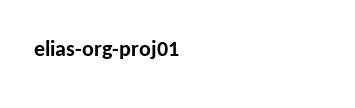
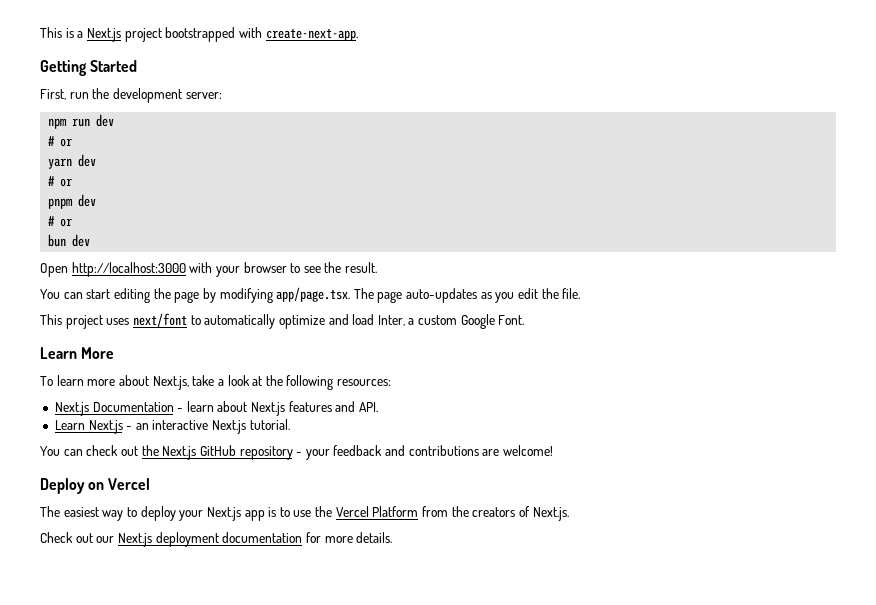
[34,40,179,59] elias-org-proj01 -> [40,27,358,42] [40,60,138,76] [40,88,222,103] [48,114,115,129] [48,136,73,147] [48,154,97,169] [48,176,73,187] [48,194,97,209] [48,216,73,227] [48,234,91,247] [40,262,378,277] [40,287,581,303] [40,313,525,329] [40,347,115,359] [40,375,392,390] [54,401,379,416] [54,419,290,434] [40,445,554,460] [40,478,151,494] [40,506,569,521] [40,532,393,547] This is a Next.js project bootstrapped with create-next-app. // Getting Started // First, run the development server: // npm run dev // # or // yarn dev // # or // pnpm dev // # or // bun dev // Open http://localhost:3000 with your browser to see the result. // You can start editing the page by modifying app/page.tsx. The page auto-updates as you edit the file. // This project uses next/font to automatically optimize and load Inter, a custom Google Font. // Learn More // To learn more about Next.js, take a look at the following resources: // Next.js Documentation - learn about Next.js features and API. // Learn Next.js - an interactive Next.js tutorial. // You can check out the Next.js GitHub repository - your feedback and contributions are welcome! // Deploy on Vercel // The easiest way to deploy your Next.js app is to use the Vercel Platform from the creators of Next.js. // Check out our Next.js deployment documentation for more details.

